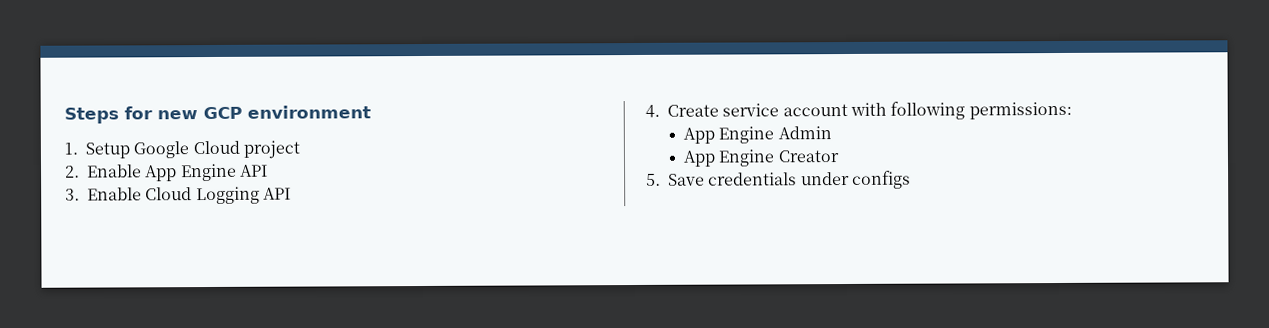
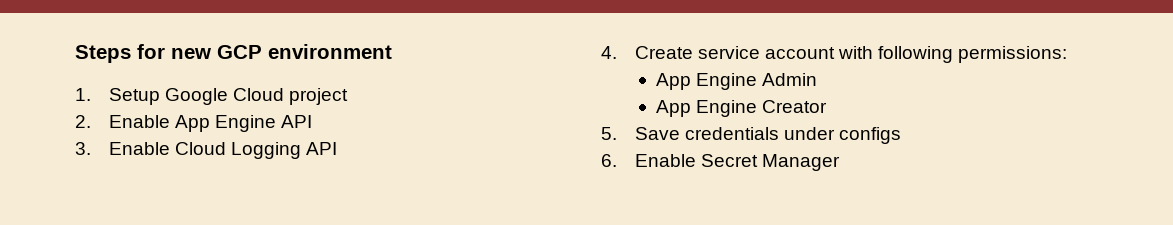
(911, 179) none -> [601,154,841,171] // 6. Enable Secret Manager

